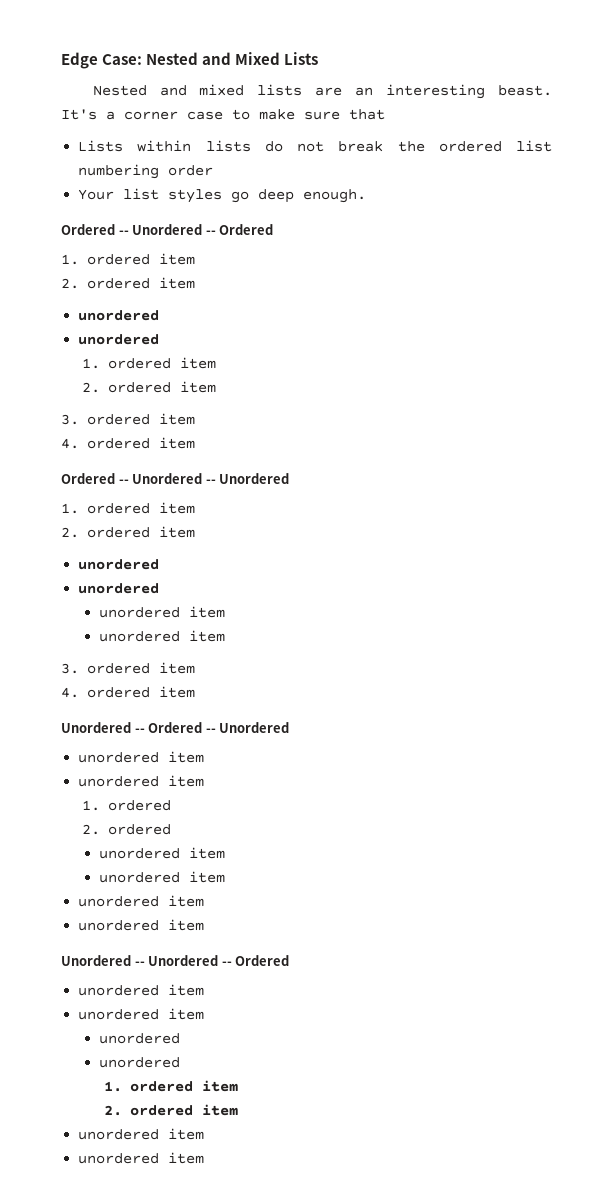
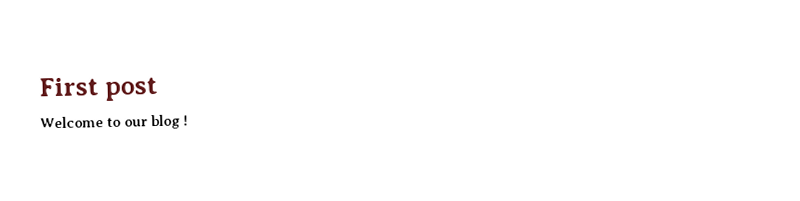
[61,52,319,69] [92,84,552,99] [61,109,385,120] [78,140,552,152] [78,164,214,179] [78,188,367,203] [61,224,274,235] [61,253,195,265] [61,277,195,289] [78,310,160,321] [78,334,160,345] [82,357,217,369] [82,381,217,393] [61,413,195,425] [61,437,195,449] [61,473,290,484] [61,502,195,514] [61,526,195,538] [78,559,160,570] [78,583,160,594] [99,606,226,618] [99,630,226,642] [61,662,195,674] [61,686,195,698] [61,722,290,733] [78,751,205,763] [78,775,205,787] [82,800,172,811] [82,824,172,835] [99,847,226,859] [99,871,226,883] [78,895,205,907] [78,919,205,931] [61,955,290,966] [78,984,205,996] [78,1008,205,1020] [99,1033,181,1044] [99,1057,181,1068] [103,1080,238,1092] [103,1104,238,1116] [78,1128,205,1140] [78,1152,205,1164] Edge Case: Nested and Mixed Lists // Nested and mixed lists are an interesting beast. It's a corner case to make sure that // Lists within lists do not break the ordered list numbering order // Your list styles go deep enough. // Ordered -- Unordered -- Ordered // 1. ordered item // 2. ordered item // unordered // unordered // 1. ordered item // 2. ordered item // 3. ordered item // 4. ordered item // Ordered -- Unordered -- Unordered // 1. ordered item // 2. ordered item // unordered // unordered // unordered item // unordered item // 3. ordered item // 4. ordered item // Unordered -- Ordered -- Unordered // unordered item // unordered item // 1. ordered // 2. ordered // unordered item // unordered item // unordered item // unordered item // Unordered -- Unordered -- Ordered // unordered item // unordered item // unordered // unordered // 1. ordered item // 2. ordered item // unordered item // unordered item -> [39,76,159,102] [40,114,188,130] First post // Welcome to our blog !

